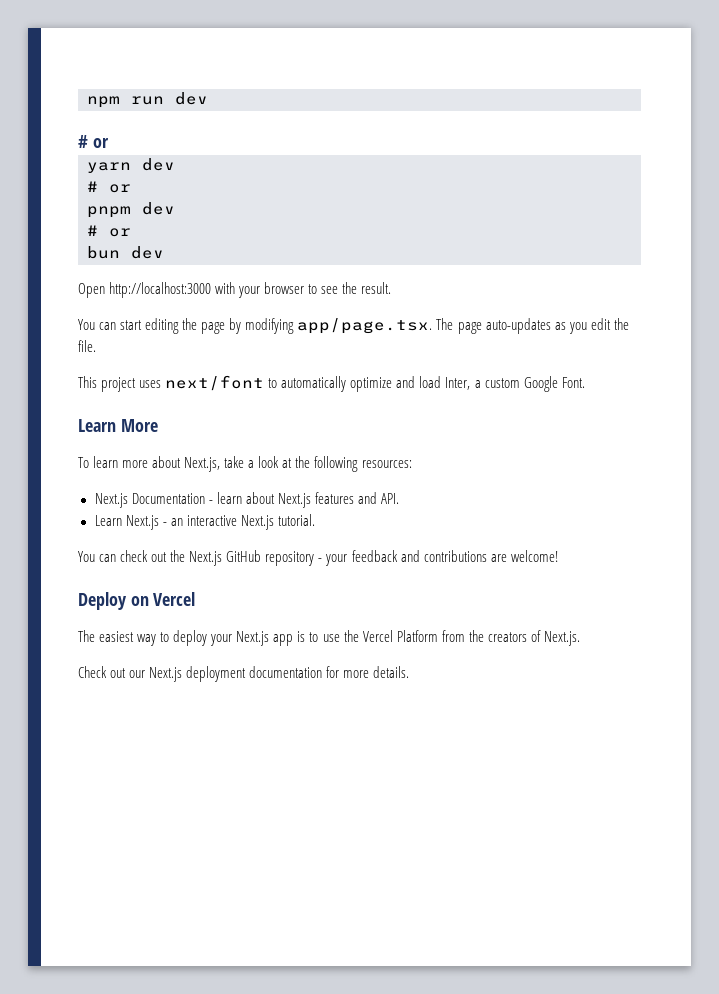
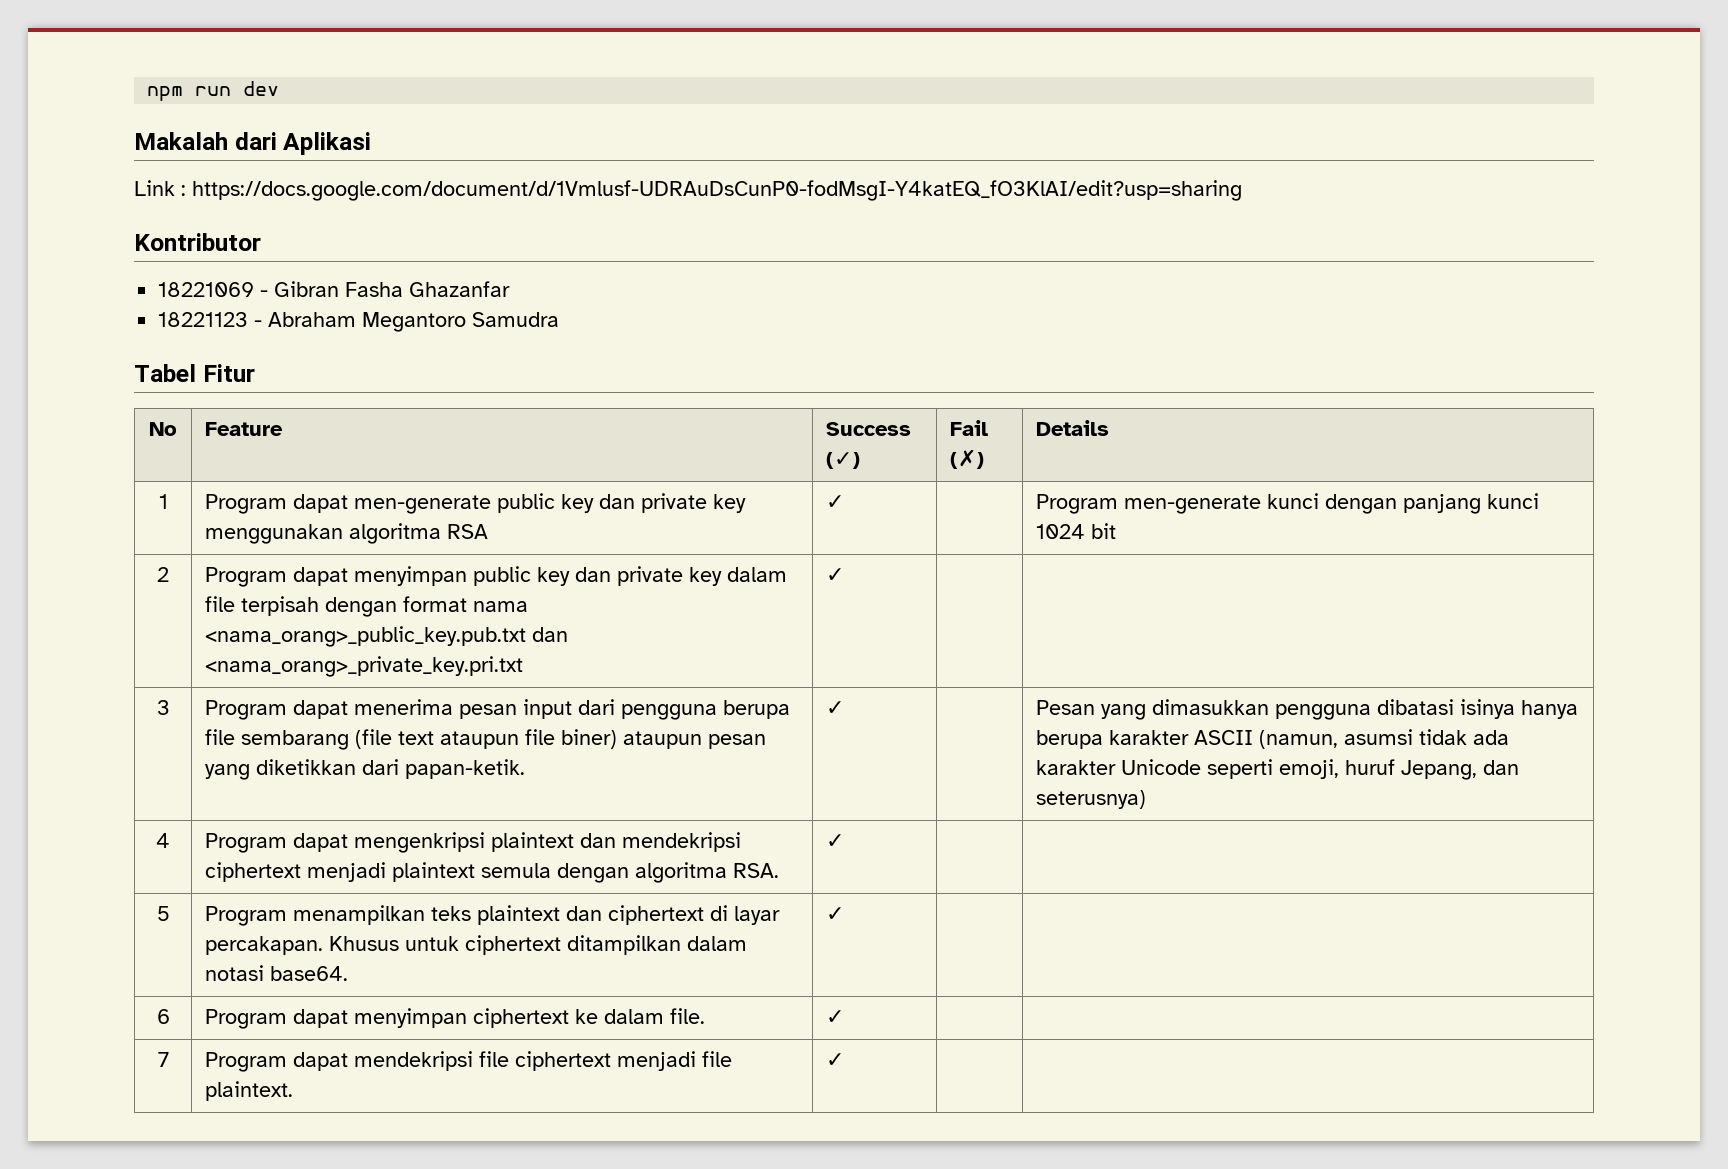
[78,135,109,148] [87,158,175,173] [87,181,131,193] [87,202,175,218] [87,225,131,237] [87,246,164,259] [78,282,392,298] [78,318,629,334] [78,340,96,352] [78,375,585,392] [78,419,158,432] [78,456,412,472] [94,492,399,508] [94,514,315,530] [78,550,558,566] [78,592,196,610] [78,630,580,646] [78,666,410,682] # or // yarn dev // # or // pnpm dev // # or // bun dev // Open http://localhost:3000 with your browser to see the result. // You can start editing the page by modifying app/page.tsx. The page auto-updates as you edit the file. // This project uses next/font to automatically optimize and load Inter, a custom Google Font. // Learn More // To learn more about Next.js, take a look at the following resources: // Next.js Documentation - learn about Next.js features and API. // Learn Next.js - an interactive Next.js tutorial. // You can check out the Next.js GitHub repository - your feedback and contributions are welcome! // Deploy on Vercel // The easiest way to deploy your Next.js app is to use the Vercel Platform from the creators of Next.js. // Check out our Next.js deployment documentation for more details. -> [134,132,372,155] [134,180,1242,201] [134,233,261,251] [158,281,511,297] [158,312,560,332] [134,364,255,382] [149,422,177,436] [205,422,284,436] [826,422,912,436] [826,452,861,469] [950,420,989,436] [950,449,985,469] [1036,420,1110,436] [158,494,168,509] [205,493,747,514] [205,523,489,544] [826,495,845,509] [1036,493,1540,514] [1036,523,1117,539] [157,567,169,582] [205,566,788,587] [205,596,529,617] [205,626,569,647] [205,656,524,677] [826,568,845,582] [156,700,170,715] [205,699,791,720] [205,729,767,750] [205,759,526,780] [826,701,845,715] [1036,699,1579,720] [1036,729,1510,749] [1036,759,1520,780] [1036,790,1147,809] [156,833,170,848] [205,832,742,853] [205,862,780,883] [826,834,845,848] [156,906,170,921] [205,905,781,926] [205,935,748,955] [205,965,349,981] [826,907,845,921] [156,1009,170,1024] [205,1008,706,1029] [826,1010,845,1024] [157,1052,169,1067] [205,1051,733,1072] [205,1081,294,1101] [826,1053,845,1067] Makalah dari Aplikasi // Link : https://docs.google.com/document/d/1Vmlusf-UDRAuDsCunP0-fodMsgI-Y4katEQ_fO3KlAI/edit?usp=sharing // Kontributor // 18221069 - Gibran Fasha Ghazanfar // 18221123 - Abraham Megantoro Samudra // Tabel Fitur // No | Feature | Success (✓) | Fail (✗) | Details // 1 | Program dapat men-generate public key dan private key menggunakan algoritma RSA | ✓ | | Program men-generate kunci dengan panjang kunci 1024 bit // 2 | Program dapat menyimpan public key dan private key dalam file terpisah dengan format nama <nama_orang>_public_key.pub.txt dan <nama_orang>_private_key.pri.txt | ✓ | | // 3 | Program dapat menerima pesan input dari pengguna berupa file sembarang (file text ataupun file biner) ataupun pesan yang diketikkan dari papan-ketik. | ✓ | | Pesan yang dimasukkan pengguna dibatasi isinya hanya berupa karakter ASCII (namun, asumsi tidak ada karakter Unicode seperti emoji, huruf Jepang, dan seterusnya) // 4 | Program dapat mengenkripsi plaintext dan mendekripsi ciphertext menjadi plaintext semula dengan algoritma RSA. | ✓ | | // 5 | Program menampilkan teks plaintext dan ciphertext di layar percakapan. Khusus untuk ciphertext ditampilkan dalam notasi base64. | ✓ | | // 6 | Program dapat menyimpan ciphertext ke dalam file. | ✓ | | // 7 | Program dapat mendekripsi file ciphertext menjadi file plaintext. | ✓ | |

